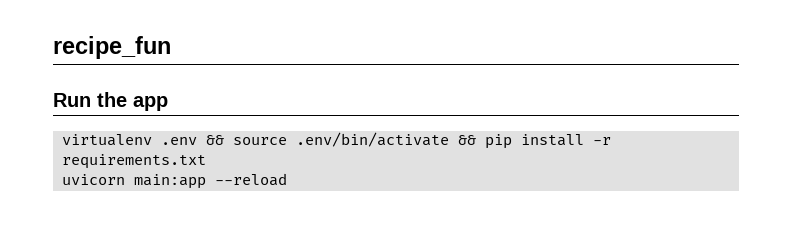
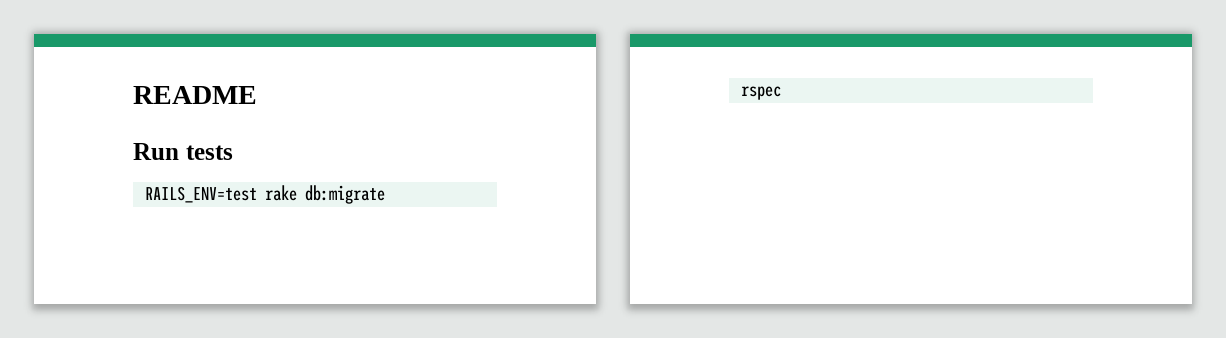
[53,36,171,59] recipe_fun -> [133,86,257,104] README
[97,92,168,111] [62,132,611,149] [62,154,206,169] [62,173,287,189] the app // virtualenv .env && source .env/bin/activate && pip install -r requirements.txt // uvicorn main:app --reload -> [185,145,233,160] [145,185,385,204] [741,86,781,100] tests // RAILS_ENV=test rake db:migrate // rspec

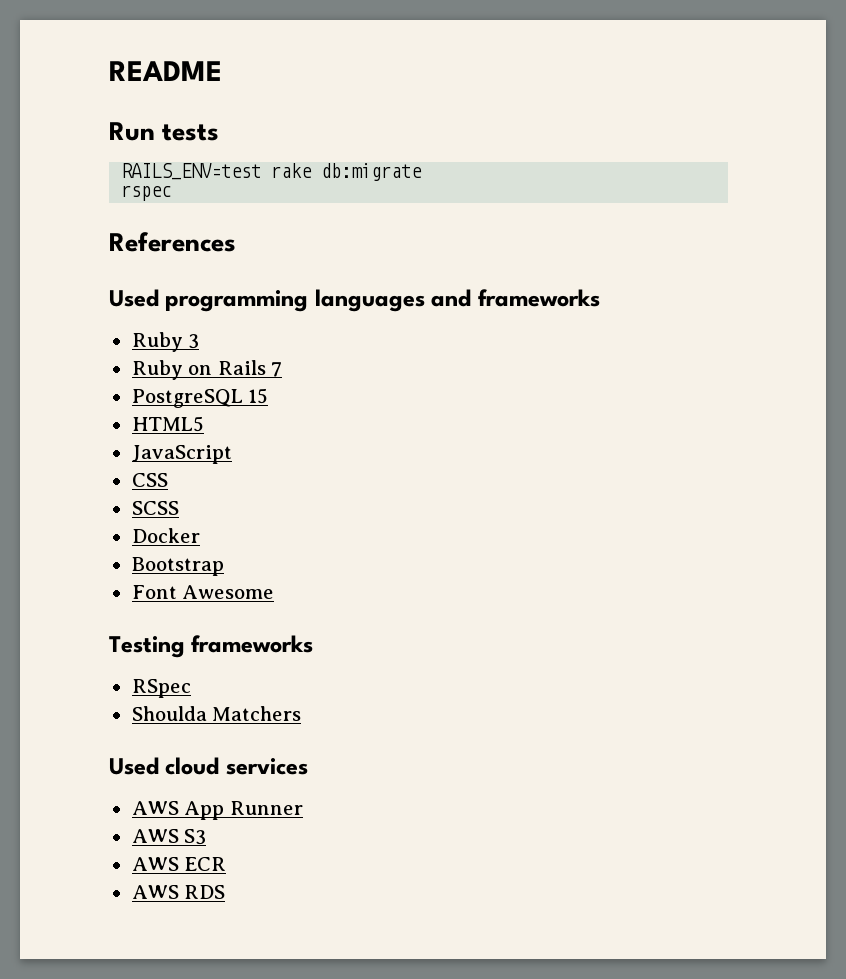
(781, 93) none -> [109,232,236,252] [109,289,600,312] [131,332,200,352] [131,360,283,380] [131,388,269,408] [131,416,204,432] [131,445,232,464] [131,473,168,487] [131,501,179,515] [131,528,200,543] [131,557,224,576] [131,585,275,599] [109,635,314,658] [131,679,191,698] [131,706,302,721] [109,757,308,775] [131,801,303,820] [131,829,207,845] [131,857,227,871] [131,885,226,899] // References // Used programming languages and frameworks // Ruby 3 // Ruby on Rails 7 // PostgreSQL 15 // HTML5 // JavaScript // CSS // SCSS // Docker // Bootstrap // Font Awesome // Testing frameworks // RSpec // Shoulda Matchers // Used cloud services // AWS App Runner // AWS S3 // AWS ECR // AWS RDS

